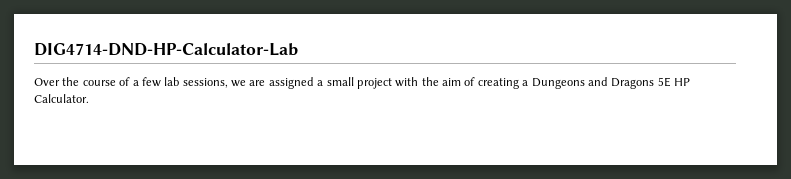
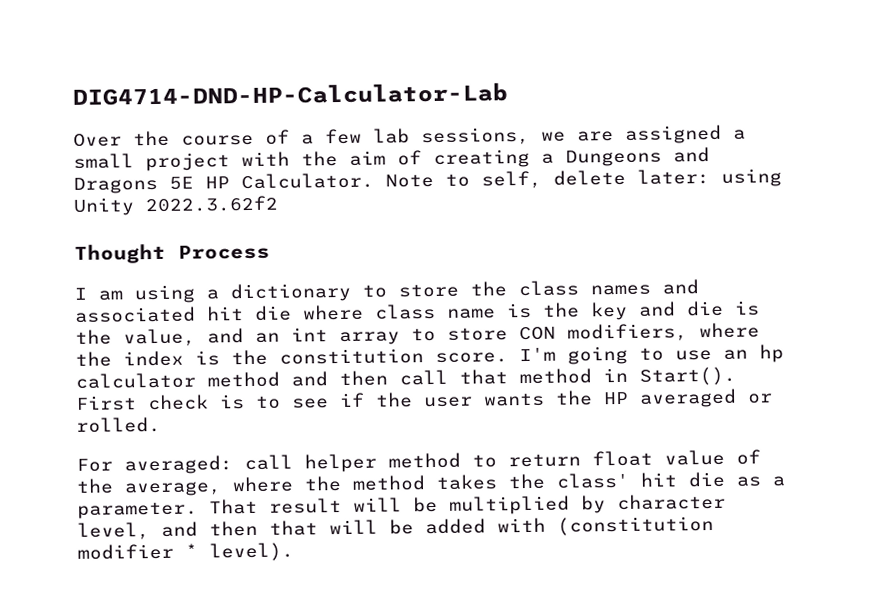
(89, 98) none -> [385,168,782,189] [73,195,278,216] [74,243,270,264] [74,279,699,304] [75,300,760,323] [75,322,760,347] [75,344,784,367] [75,366,736,389] [75,388,773,411] [76,416,161,433] [76,449,761,475] [76,471,785,497] [77,493,726,519] [77,515,714,540] [77,542,294,562] Note to self, delete later: using Unity 2022.3.62f2 // Thought Process // I am using a dictionary to store the class names and associated hit die where class name is the key and die is the value, and an int array to store CON modifiers, where the index is the constitution score. I'm going to use an hp calculator method and then call that method in Start(). First check is to see if the user wants the HP averaged or rolled. // For averaged: call helper method to return float value of the average, where the method takes the class' hit die as a parameter. That result will be multiplied by character level, and then that will be added with (constitution modifier * level).

